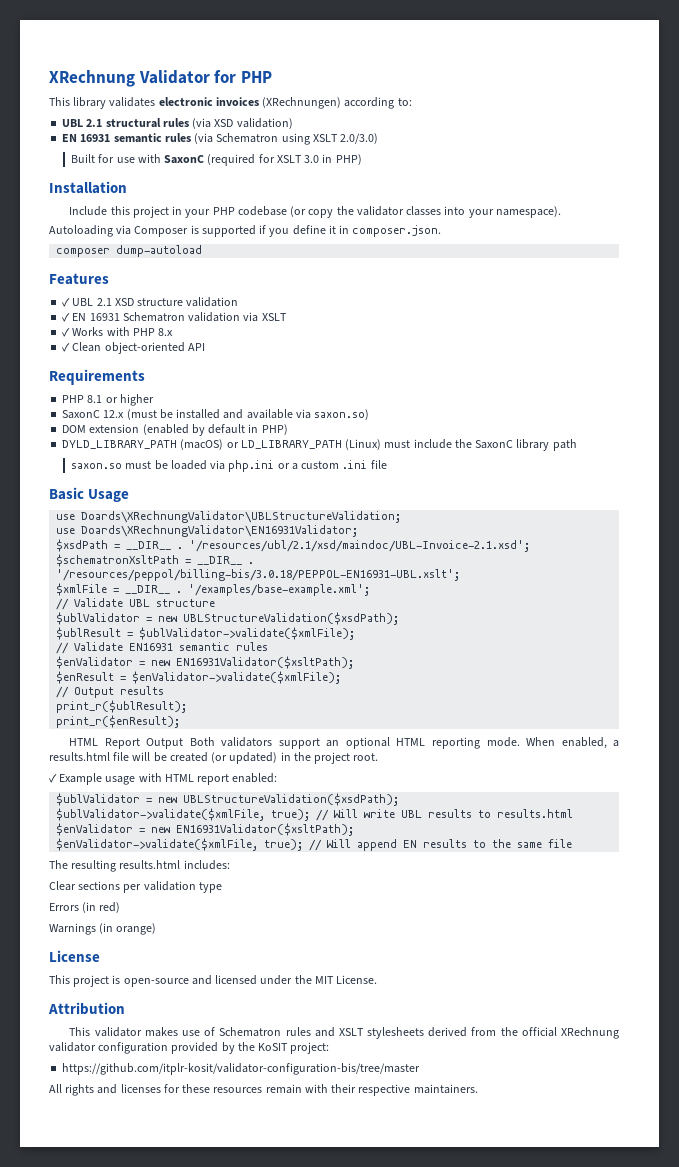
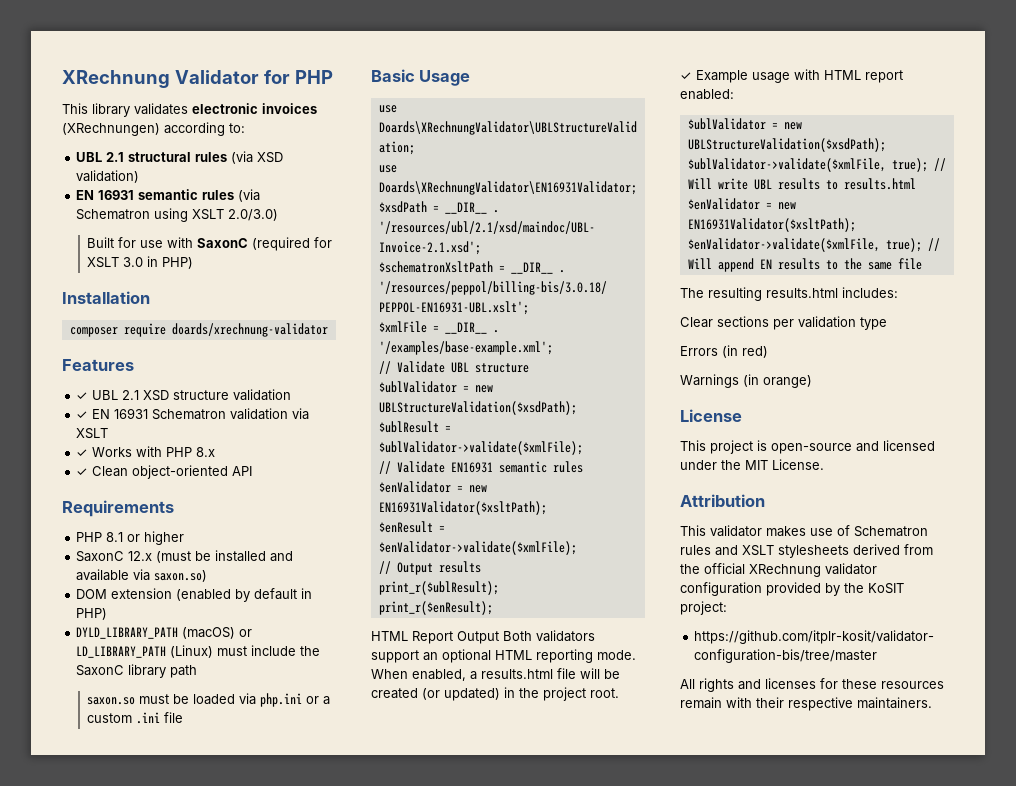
[69,206,561,218] [49,225,442,237] // Include this project in your PHP codebase (or copy the validator classes into your namespace). // Autoloading via Composer is supported if you define it in composer.json. -> (150, 297) none
[116,245,203,257] dump-autoload -> [123,323,328,337] require doards/xrechnung-validator

